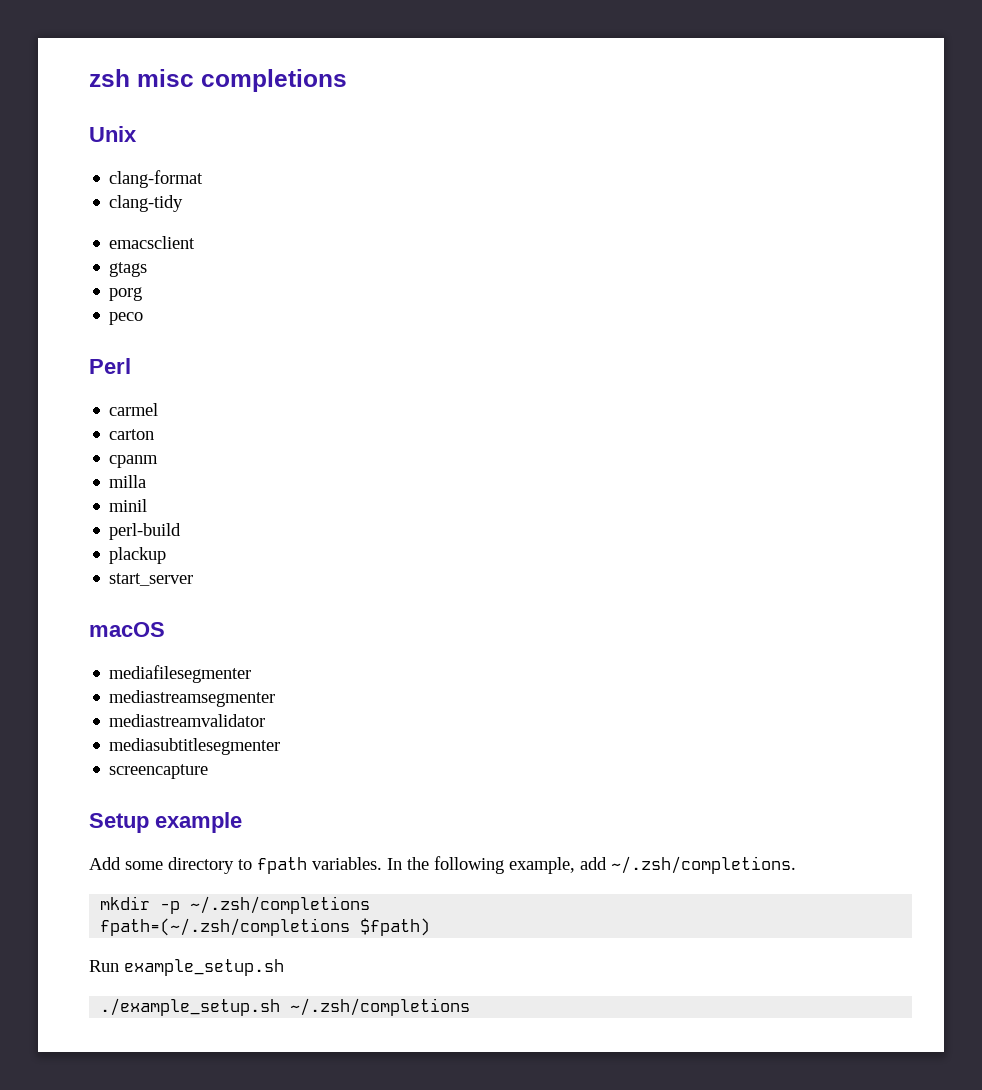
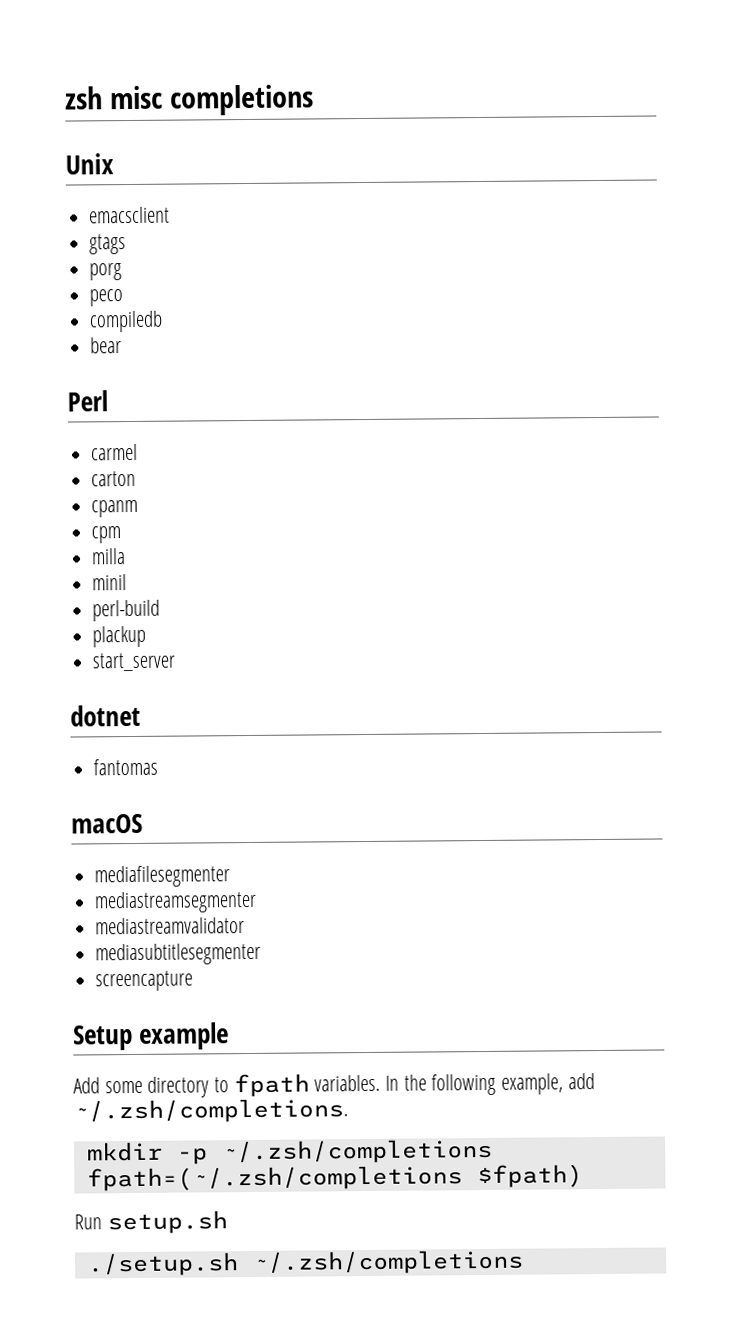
[109,170,204,188] [109,195,184,212] // clang-format // clang-tidy -> (114, 164) none
(144, 318) none -> [89,310,164,333] [90,337,123,354] // compiledb // bear
(159, 461) none -> [91,526,122,544] // cpm
(194, 579) none -> [70,704,141,727] [93,758,159,776] // dotnet // fantomas
[124,959,284,976] [100,998,281,1016] example_setup.sh // ./example_setup.sh -> [106,1210,228,1235] [86,1252,239,1277] setup.sh // ./setup.sh

